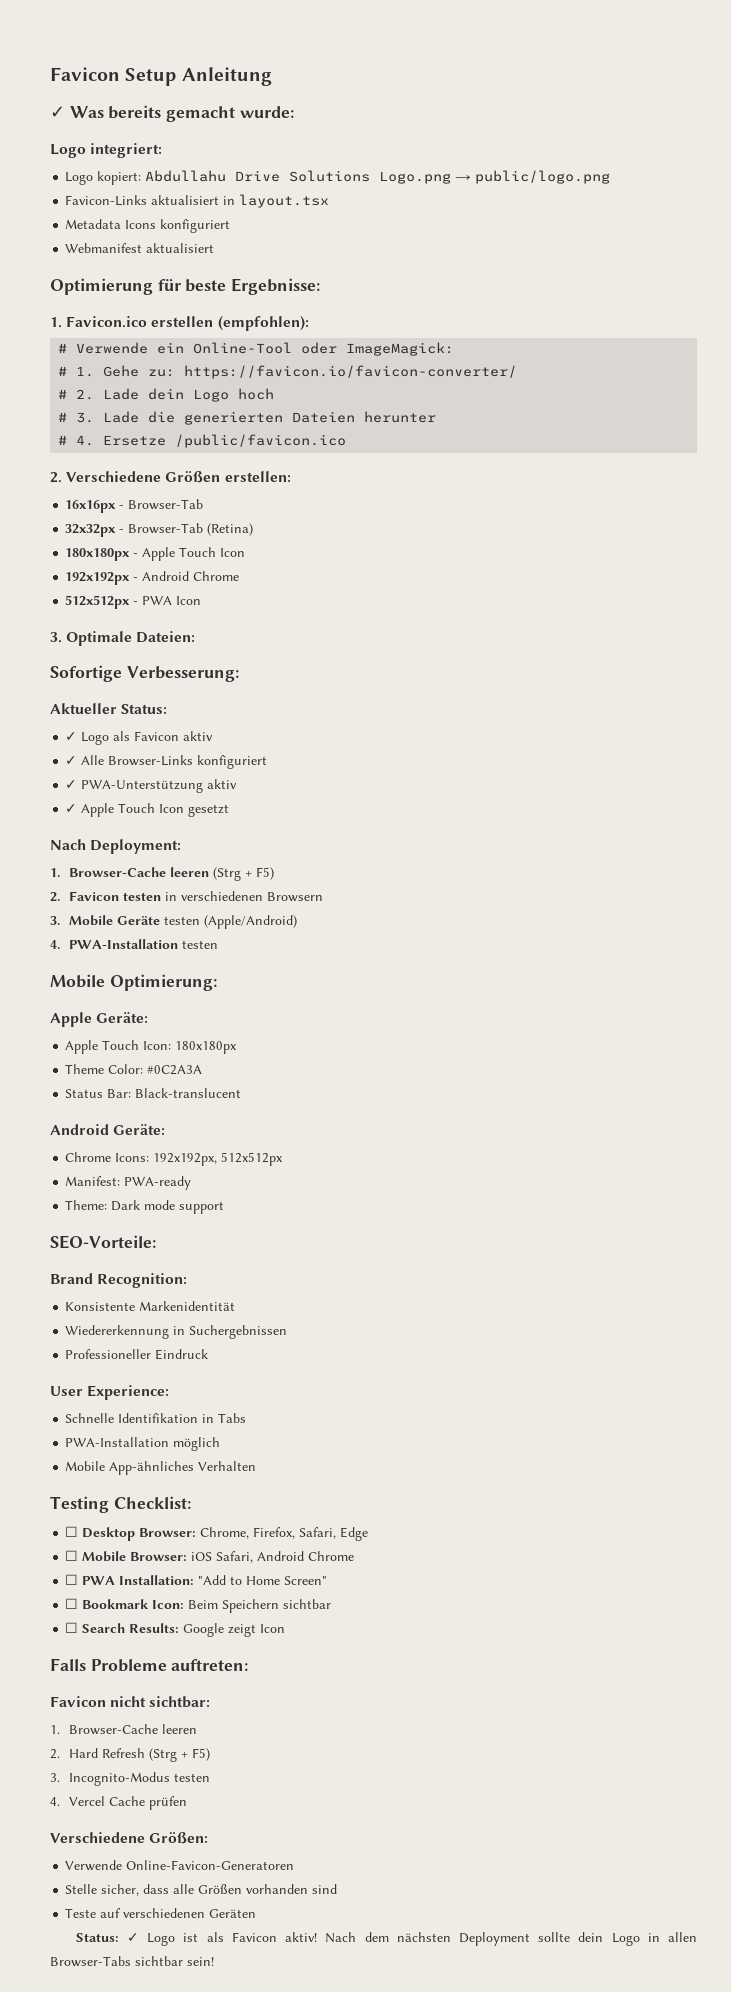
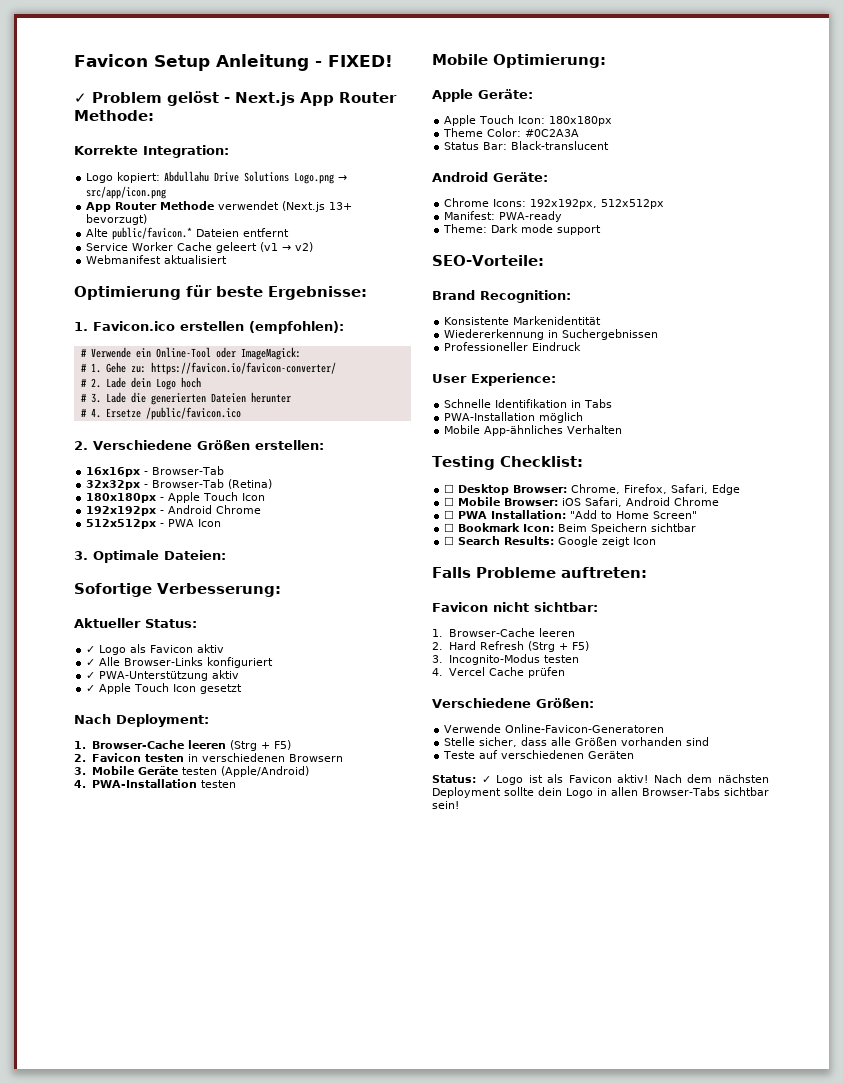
[50,105,294,122] [50,143,163,158] // ✓ Was bereits gemacht wurde: // Logo integriert: -> [314,55,393,67] [74,91,397,106] [74,110,154,121] [74,145,229,158] - FIXED! // ✓ Problem gelöst - Next.js App Router Methode: // Korrekte Integration:
[475,170,611,184] [65,194,330,208] [65,219,231,233] public/logo.png // Favicon-Links aktualisiert in layout.tsx // Metadata Icons konfiguriert -> [86,186,167,199] [86,201,353,212] [86,214,148,225] [86,227,290,240] [86,242,314,253] src/app/icon.png // App Router Methode verwendet (Next.js 13+ bevorzugt) // Alte public/favicon.* Dateien entfernt // Service Worker Cache geleert (v1 → v2)

